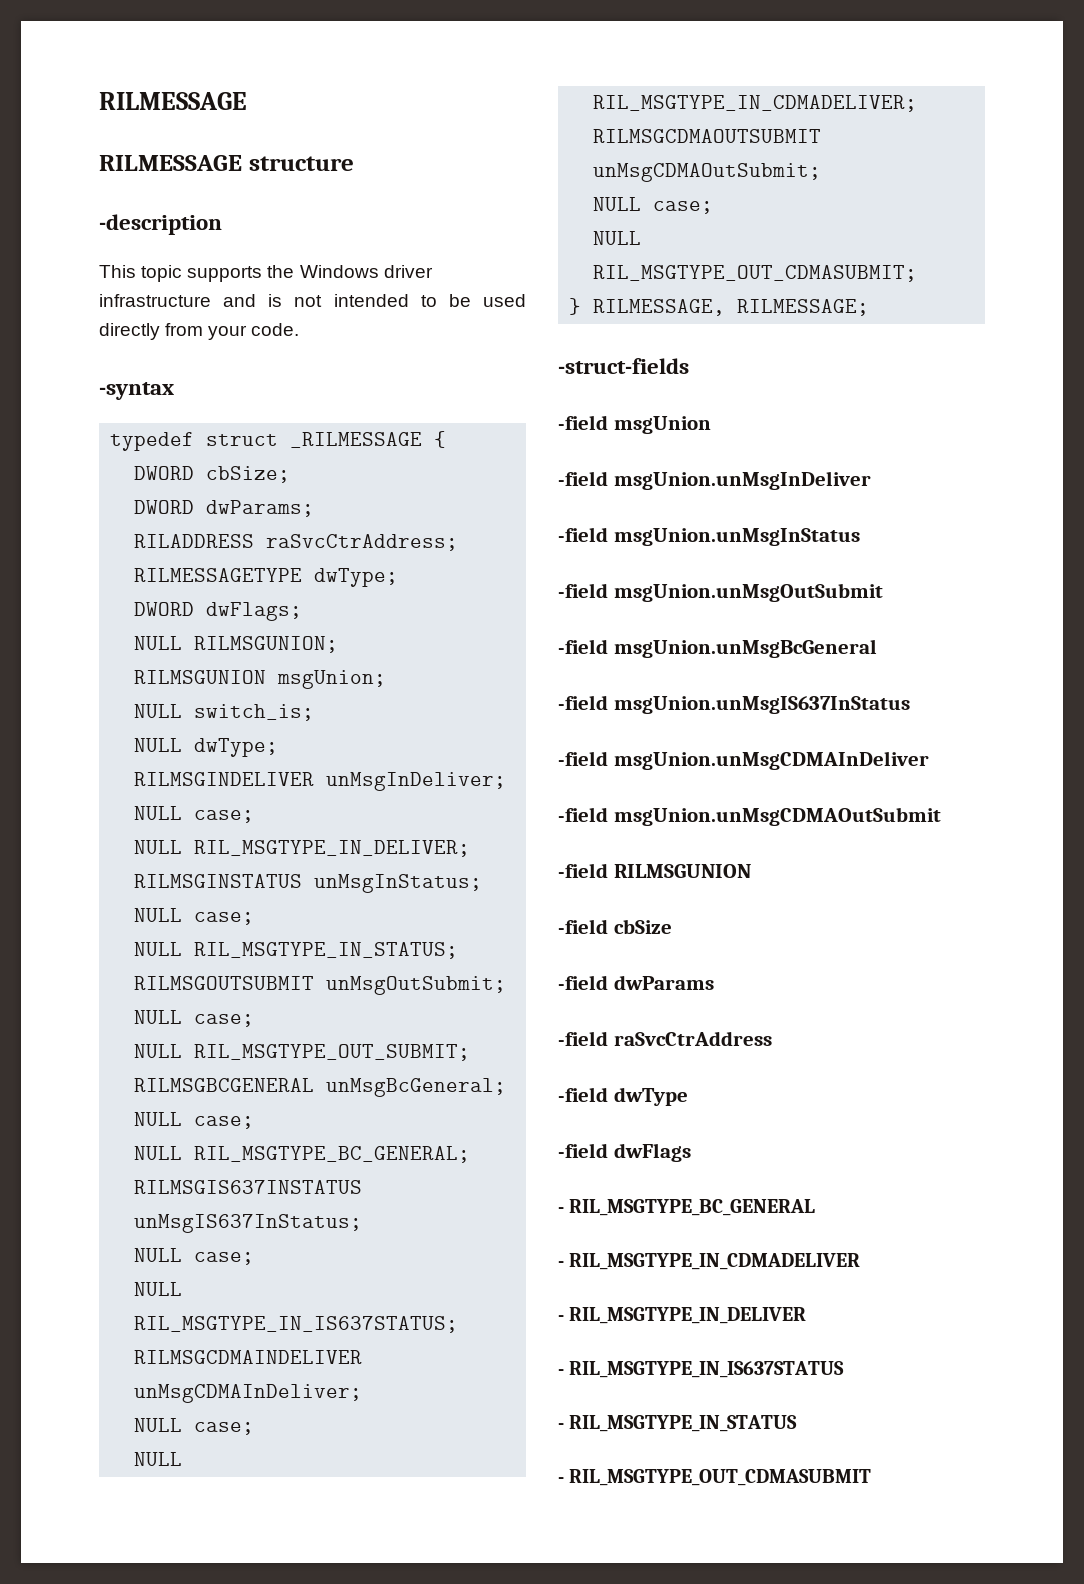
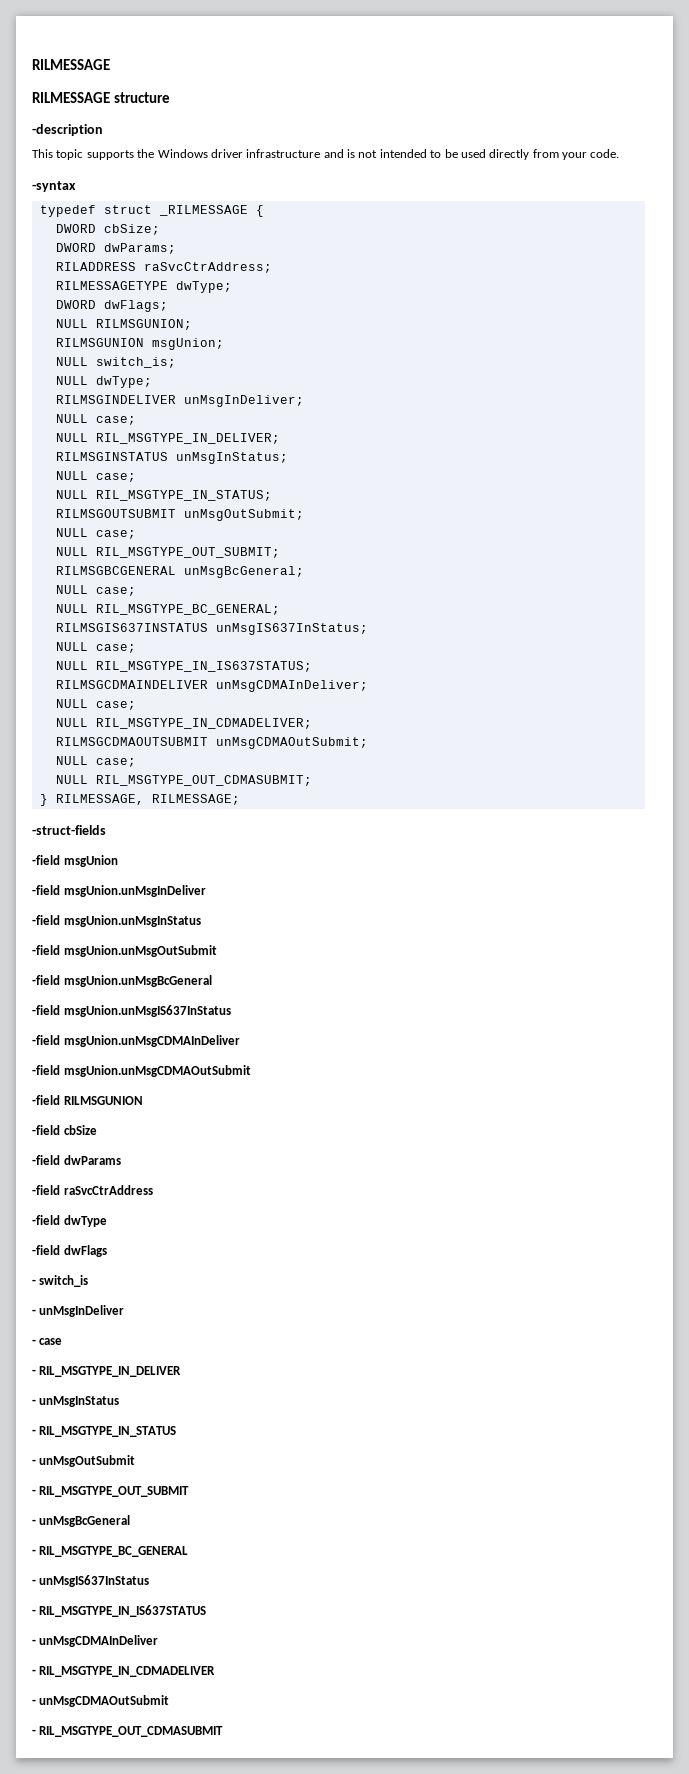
[569,1199,816,1216] [558,1253,861,1270] [558,1307,807,1324] [558,1361,845,1378] [558,1415,798,1432] RIL_MSGTYPE_BC_GENERAL // - RIL_MSGTYPE_IN_CDMADELIVER // - RIL_MSGTYPE_IN_DELIVER // - RIL_MSGTYPE_IN_IS637STATUS // - RIL_MSGTYPE_IN_STATUS -> [39,1275,89,1287] [32,1305,125,1317] [32,1338,63,1345] [32,1366,182,1377] [32,1396,120,1407] [32,1426,177,1437] [32,1455,136,1467] [32,1486,190,1497] [32,1515,131,1527] [32,1546,189,1557] [32,1575,150,1587] [32,1605,207,1617] [32,1635,159,1647] [32,1666,216,1677] [32,1695,170,1707] switch_is // - unMsgInDeliver // - case // - RIL_MSGTYPE_IN_DELIVER // - unMsgInStatus // - RIL_MSGTYPE_IN_STATUS // - unMsgOutSubmit // - RIL_MSGTYPE_OUT_SUBMIT // - unMsgBcGeneral // - RIL_MSGTYPE_BC_GENERAL // - unMsgIS637InStatus // - RIL_MSGTYPE_IN_IS637STATUS // - unMsgCDMAInDeliver // - RIL_MSGTYPE_IN_CDMADELIVER // - unMsgCDMAOutSubmit

